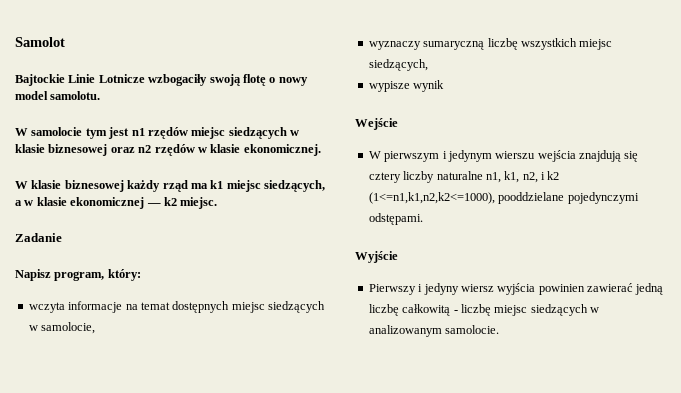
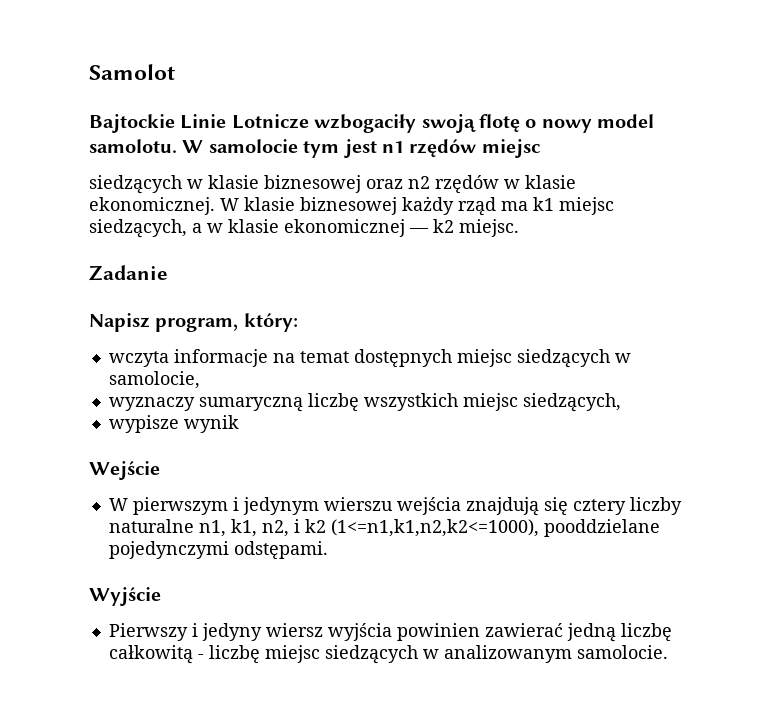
(101, 95) // -> (177, 146) none
(226, 133) none -> (540, 148) //
(321, 150) // -> (215, 206) none

